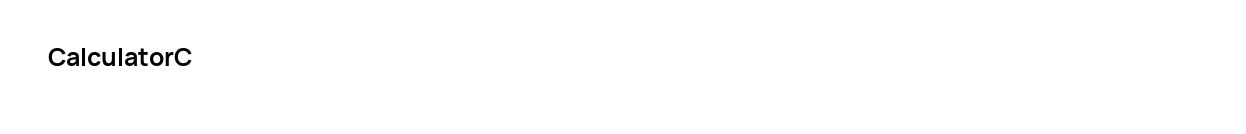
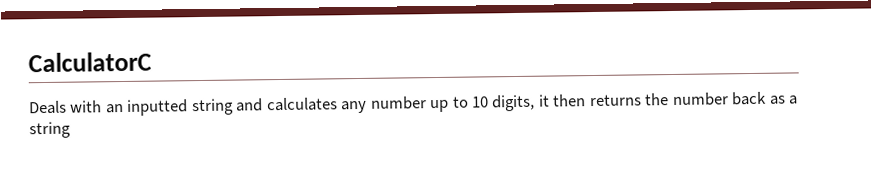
(192, 57) none -> [29,91,799,116] [29,121,71,139] // Deals with an inputted string and calculates any number up to 10 digits, it then returns the number back as a string

